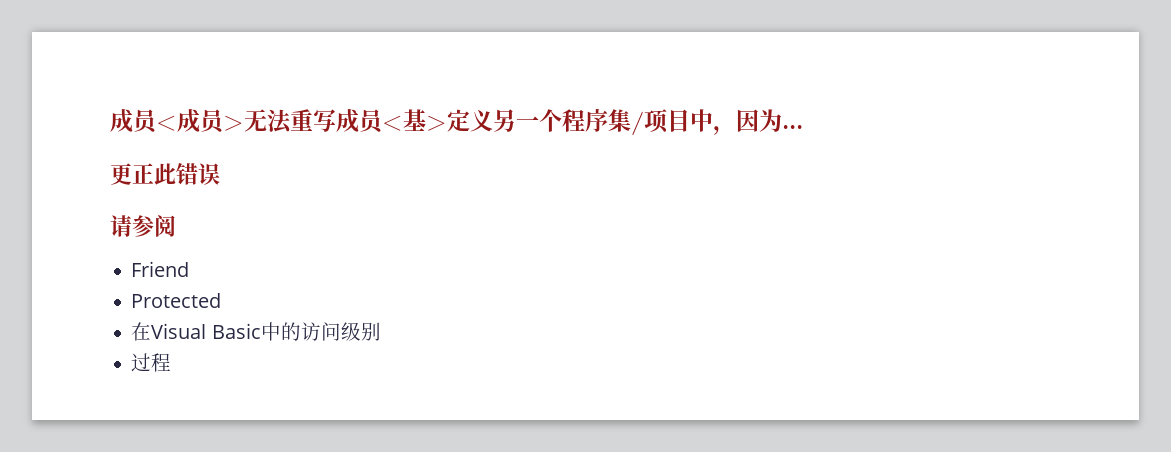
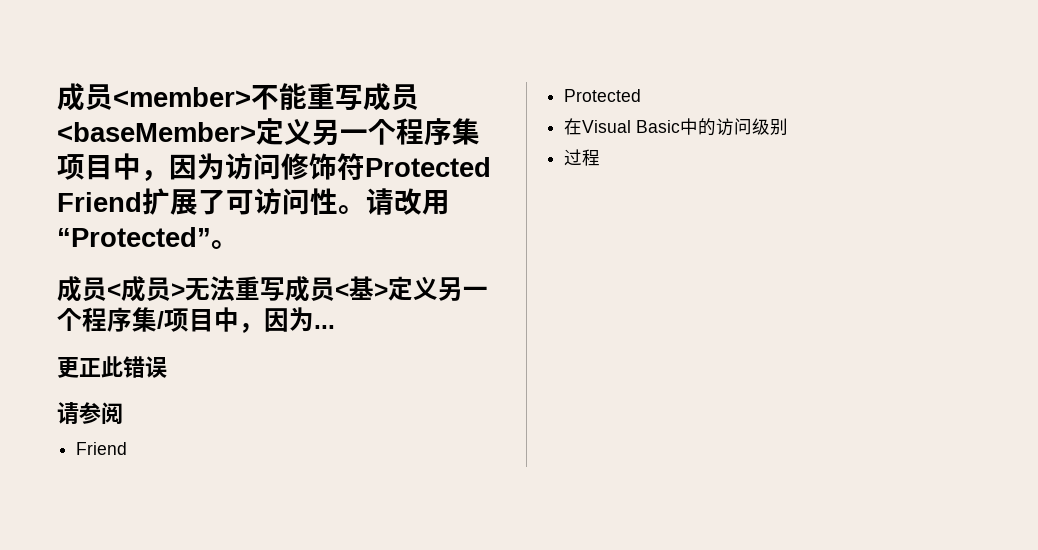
[110,109,159,134] 成员 -> [57,83,419,111] [57,118,480,146] [57,153,491,181] [57,188,450,215] [57,227,239,249] [57,276,107,302] 成员<member>不能重写成员<baseMember>定义另一个程序集项目中，因为访问修饰符Protected Friend扩展了可访问性。请改用“Protected”。 // 成员

